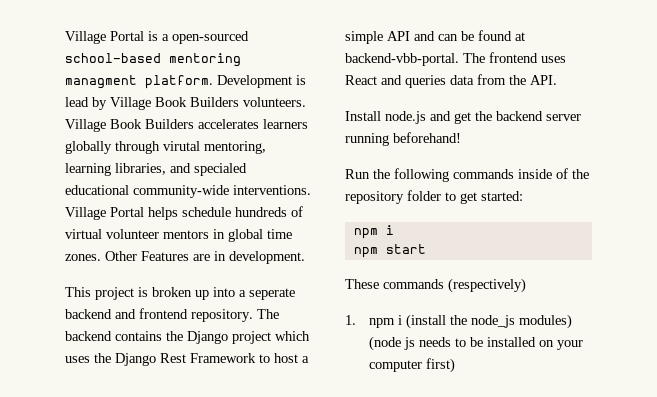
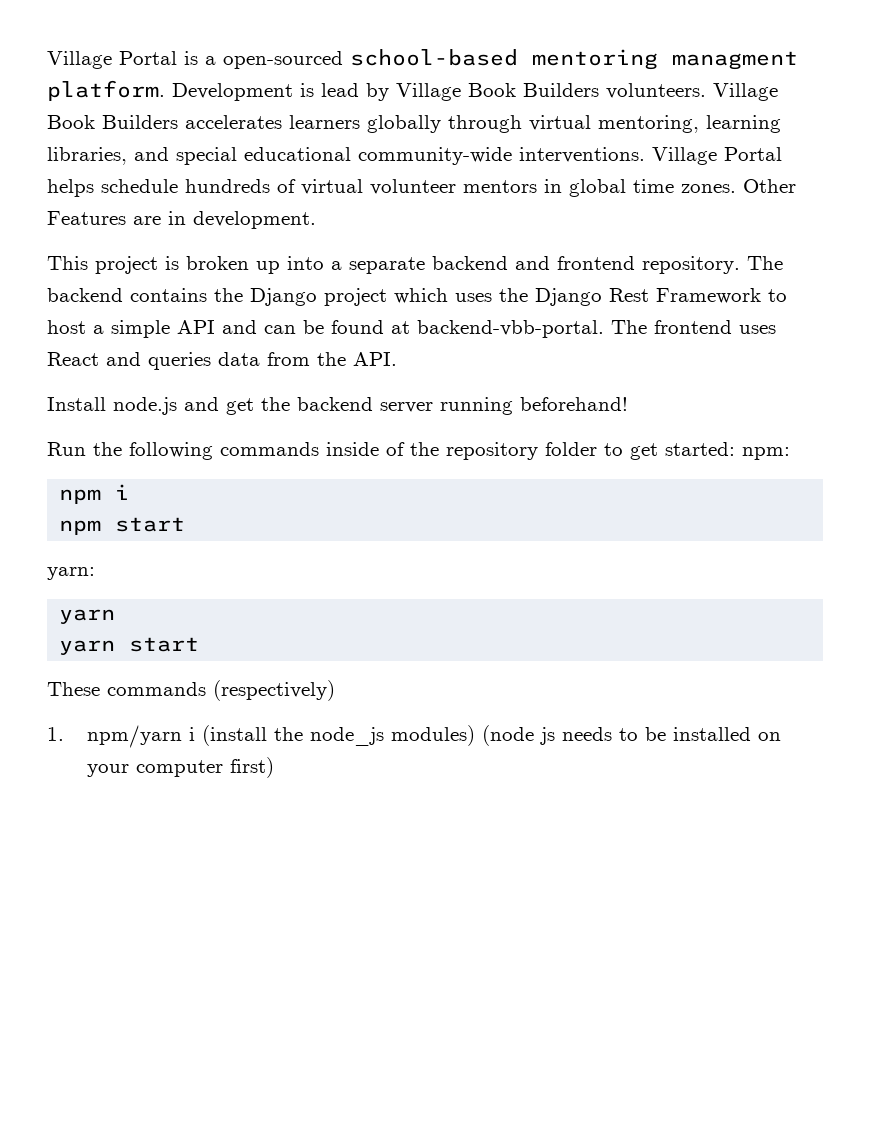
[163,141,200,151] virutal -> [529,115,591,131] virtual
[194,163,247,176] specialed -> [176,147,237,165] special
[249,288,295,300] seperate -> [349,257,425,274] separate
(523, 196) none -> [742,447,790,460] npm:
(426, 249) none -> [47,567,95,580] [59,609,116,624] [59,637,200,655] // yarn: // yarn // yarn start
[369,318,396,328] npm -> [87,725,183,748] npm/yarn

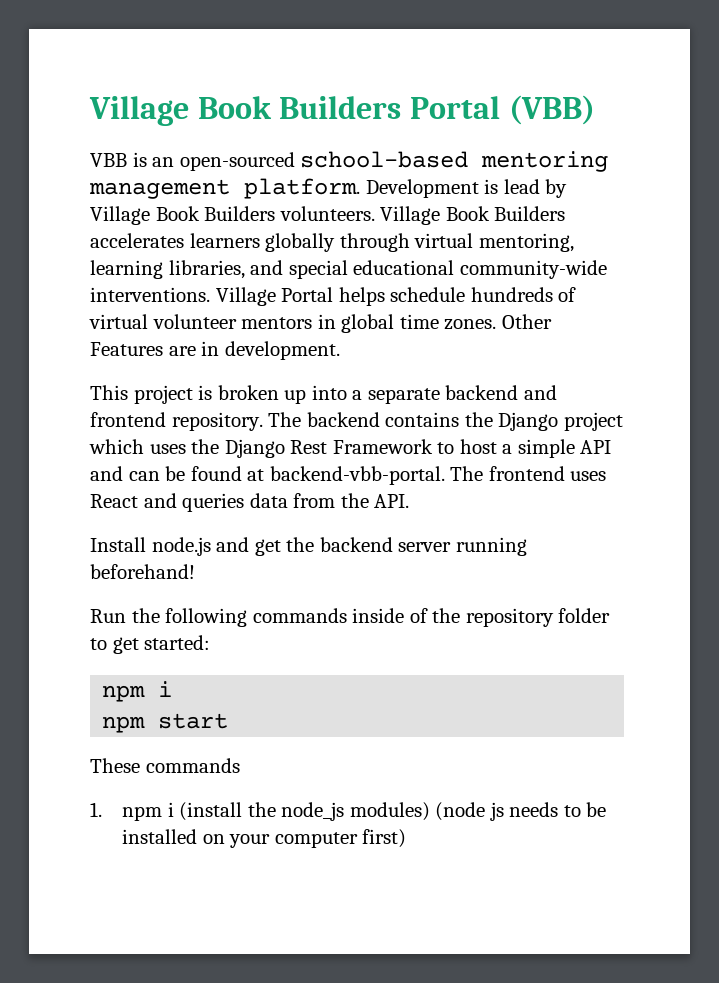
[47,51,216,69] Village Portal is a -> [89,95,595,126] [90,152,175,167] Village Book Builders Portal (VBB) // VBB is an
[672,51,798,70] managment -> [89,179,230,199] management
[742,447,790,460] npm: -> (211, 642) none
[47,567,95,580] [59,609,116,624] [59,637,200,655] // yarn: // yarn // yarn start -> (229, 721) none
[213,680,335,701] (respectively) -> (240, 765) none
[87,725,183,748] npm/yarn -> [122,806,163,821] npm

